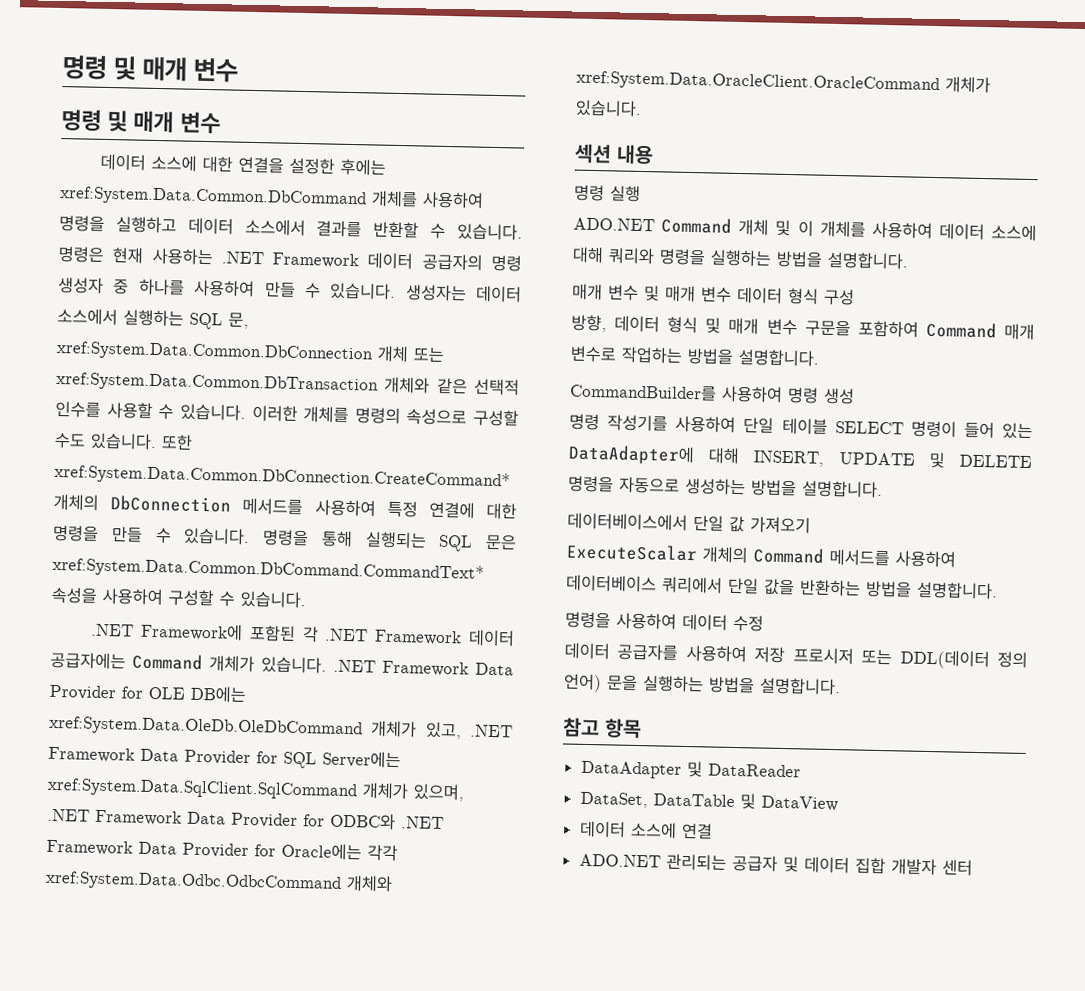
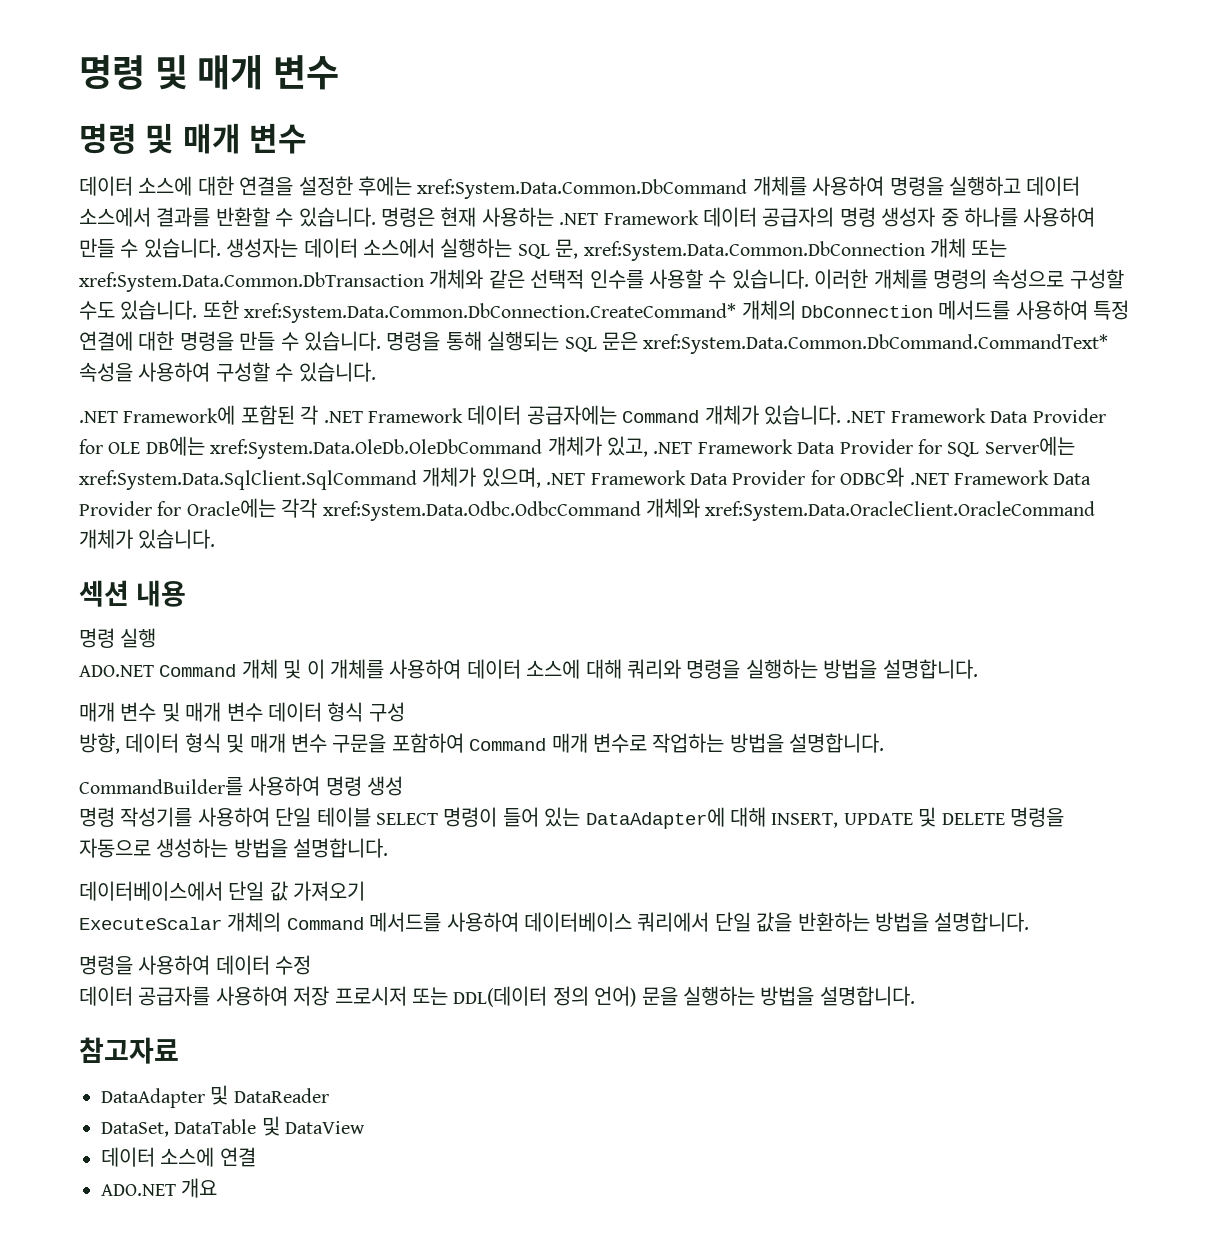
[563,717,642,739] 참고 항목 -> [79,1037,179,1064] 참고자료
[665,853,973,876] 관리되는 공급자 및 데이터 집합 개발자 센터 -> [181,1178,218,1198] 개요

